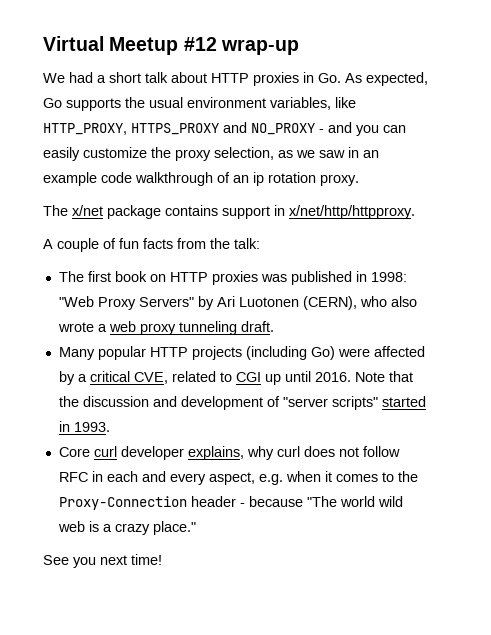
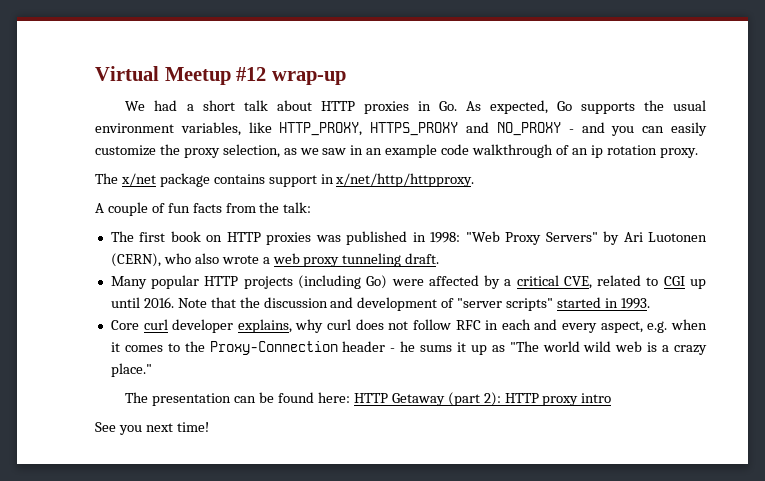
[248,496,303,507] because -> [400,341,505,355] he sums it up as
(196, 528) none -> [125,392,612,406] // The presentation can be found here: HTTP Getaway (part 2): HTTP proxy intro

